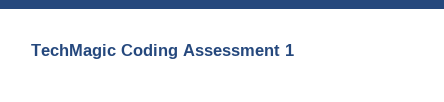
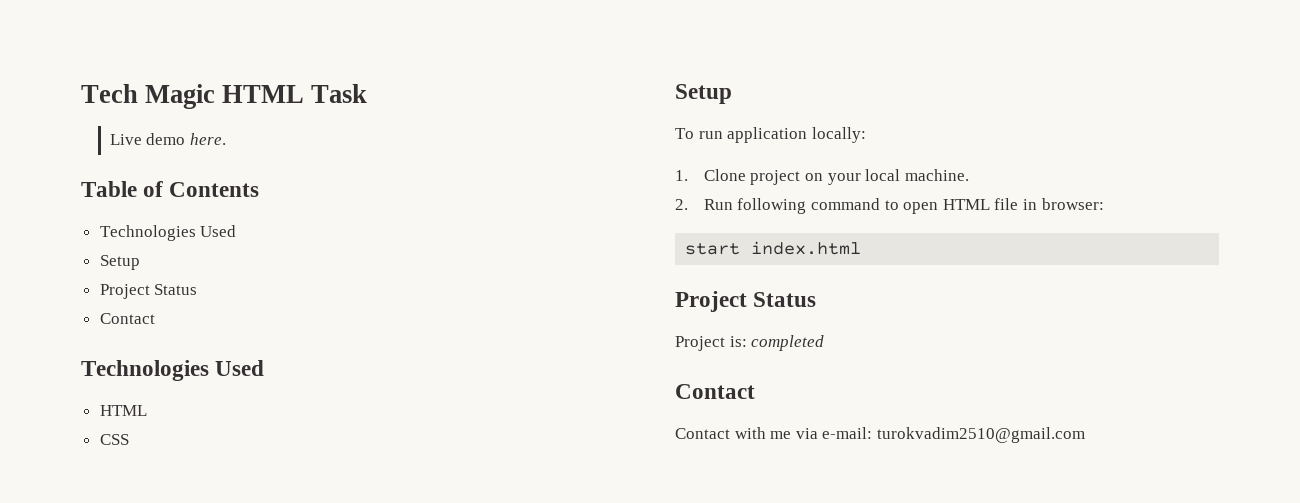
[31,44,294,59] TechMagic Coding Assessment 1 -> [81,84,368,109] [109,133,227,145] [81,181,260,197] [99,225,237,241] [99,255,140,270] [99,284,198,299] [99,313,155,324] [81,360,265,381] [99,405,147,416] [99,434,129,445] [675,84,732,104] [675,127,866,143] [675,169,969,185] [675,198,1104,214] [685,241,862,255] [675,291,817,312] [675,335,825,351] [675,384,755,399] [675,427,1085,443] Tech Magic HTML Task // Live demo here. // Table of Contents // Technologies Used // Setup // Project Status // Contact // Technologies Used // HTML // CSS // Setup // To run application locally: // 1. Clone project on your local machine. // 2. Run following command to open HTML file in browser: // start index.html // Project Status // Project is: completed // Contact // Contact with me via e-mail: turokvadim2510@gmail.com

